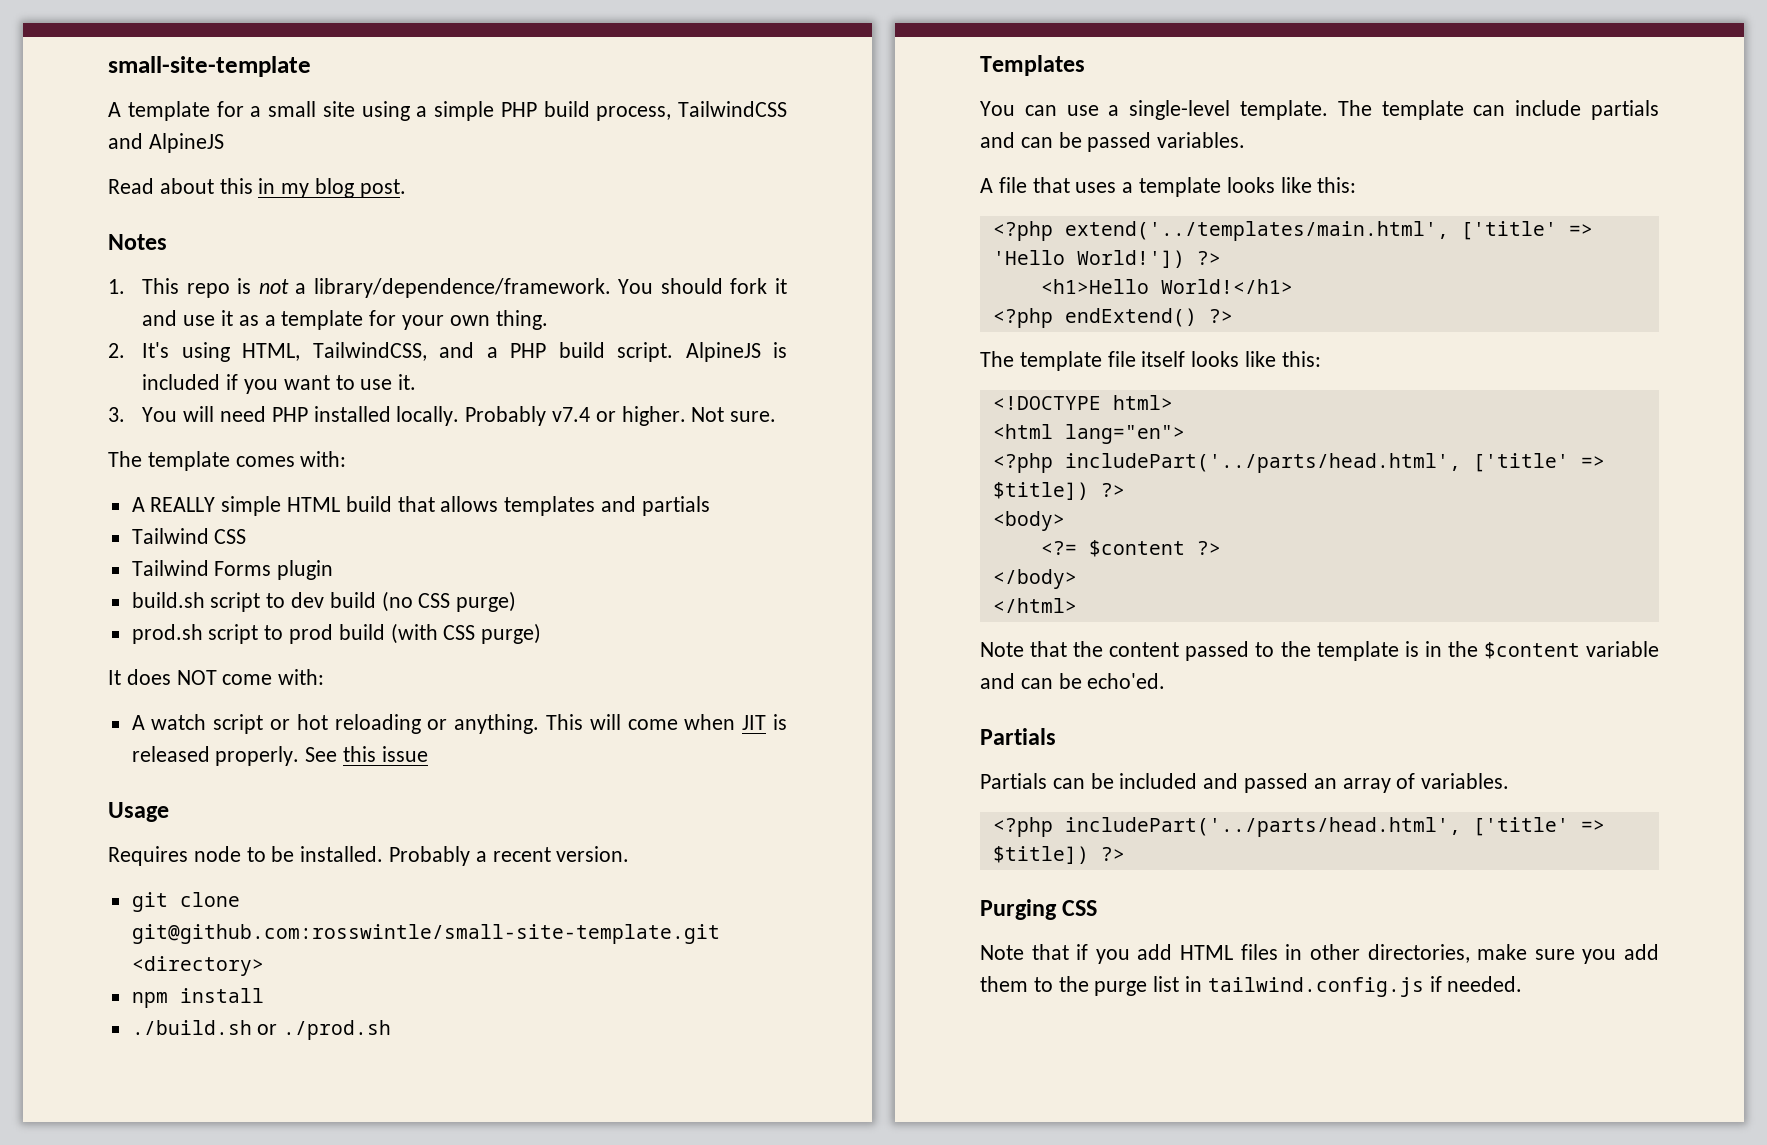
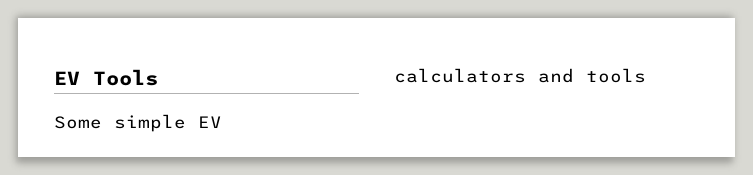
[108,56,311,77] [108,101,787,121] [108,133,224,153] [108,178,406,198] [108,234,167,250] [108,278,787,298] [142,310,548,330] [108,342,787,362] [142,374,417,394] [108,406,777,426] [108,451,347,471] [131,496,710,516] [131,528,247,544] [131,560,334,580] [131,591,517,612] [131,623,542,644] [108,669,325,685] [131,714,788,734] [131,746,428,766] [108,802,169,822] [108,846,630,866] [131,892,240,912] [131,924,720,944] [131,956,264,976] [131,988,264,1008] [131,1020,392,1040] [980,55,1085,76] [980,100,1659,120] [980,132,1246,152] [980,177,1357,197] [992,221,1593,241] [992,250,1221,268] [1040,279,1293,294] [992,308,1233,328] [980,351,1321,371] [992,395,1173,410] [992,424,1185,444] [992,453,1605,473] [992,482,1125,500] [992,511,1065,531] [1040,540,1221,557] [992,569,1077,589] [992,598,1077,613] [980,641,1659,661] [980,673,1166,689] [980,728,1056,745] [980,773,1510,793] [992,817,1605,837] [992,846,1125,864] [980,899,1098,920] [980,944,1659,964] [980,976,1523,997] small-site-template // A template for a small site using a simple PHP build process, TailwindCSS and AlpineJS // Read about this in my blog post. // Notes // 1. This repo is not a library/dependence/framework. You should fork it and use it as a template for your own thing. // 2. It's using HTML, TailwindCSS, and a PHP build script. AlpineJS is included if you want to use it. // 3. You will need PHP installed locally. Probably v7.4 or higher. Not sure. // The template comes with: // A REALLY simple HTML build that allows templates and partials // Tailwind CSS // Tailwind Forms plugin // build.sh script to dev build (no CSS purge) // prod.sh script to prod build (with CSS purge) // It does NOT come with: // A watch script or hot reloading or anything. This will come when JIT is released properly. See this issue // Usage // Requires node to be installed. Probably a recent version. // git clone git@github.com:rosswintle/small-site-template.git <directory> // npm install // ./build.sh or ./prod.sh // Templates // You can use a single-level template. The template can include partials and can be passed variables. // A file that uses a template looks like this: // <?php extend('../templates/main.html', ['title' => 'Hello World!']) ?> // <h1>Hello World!</h1> // <?php endExtend() ?> // The template file itself looks like this: // <!DOCTYPE html> // <html lang="en"> // <?php includePart('../parts/head.html', ['title' => $title]) ?> // <body> // <?= $content ?> // </body> // </html> // Note that the content passed to the template is in the $content variable and can be echo'ed. // Partials // Partials can be included and passed an array of variables. // <?php includePart('../parts/head.html', ['title' => $title]) ?> // Purging CSS // Note that if you add HTML files in other directories, make sure you add them to the purge list in tailwind.config.js if needed. -> [54,69,158,86] [54,114,222,132] [394,68,646,83] EV Tools // Some simple EV calculators and tools

